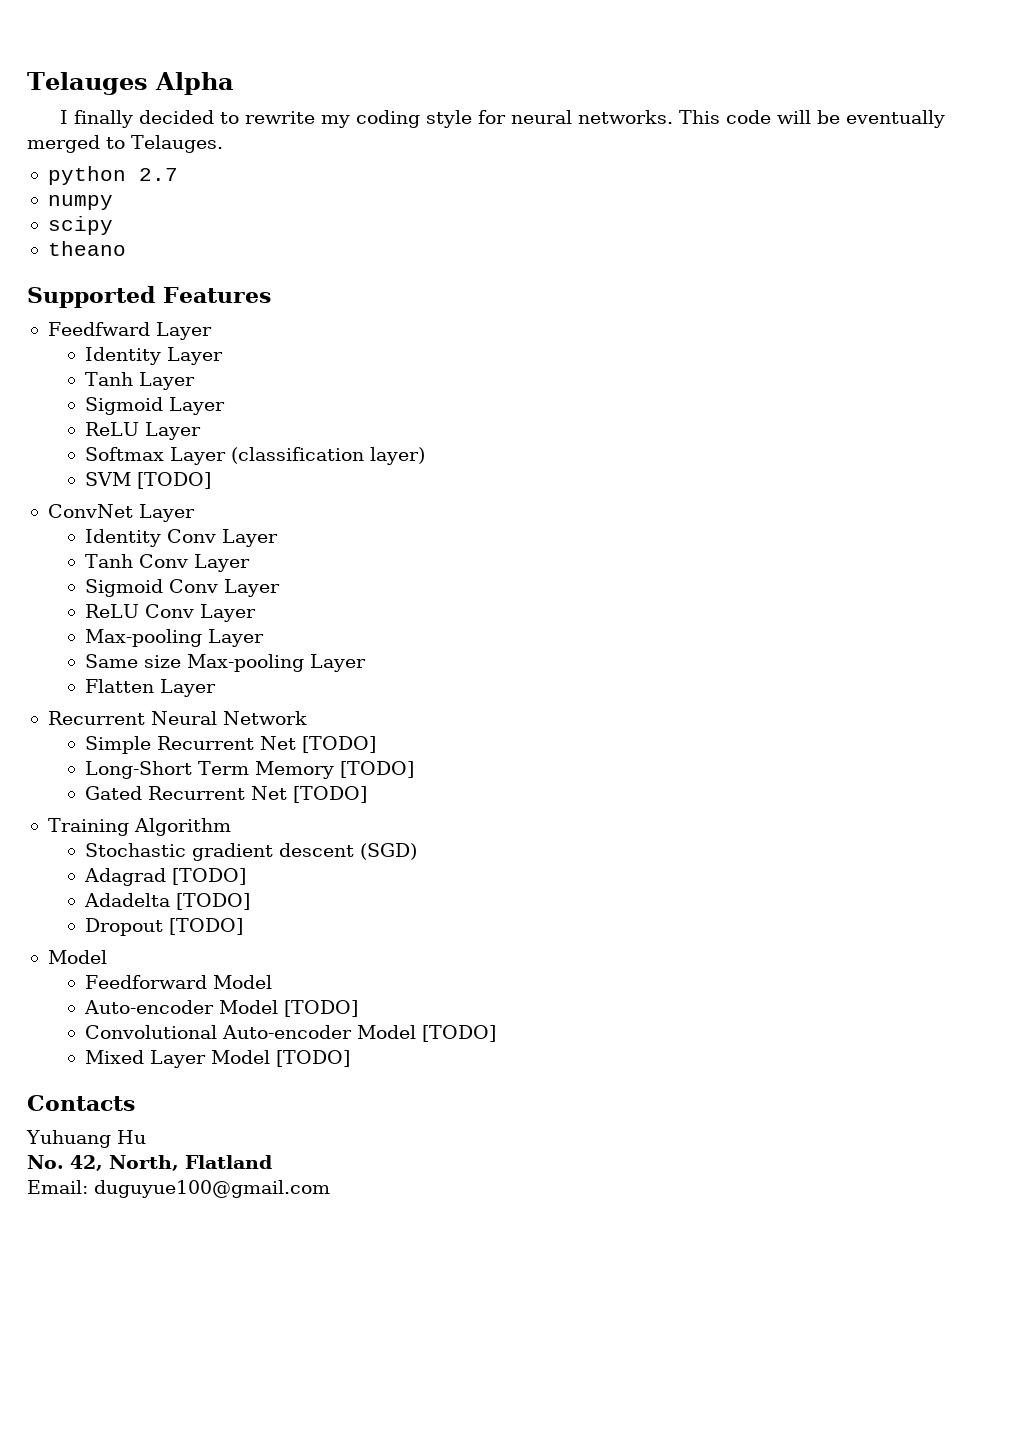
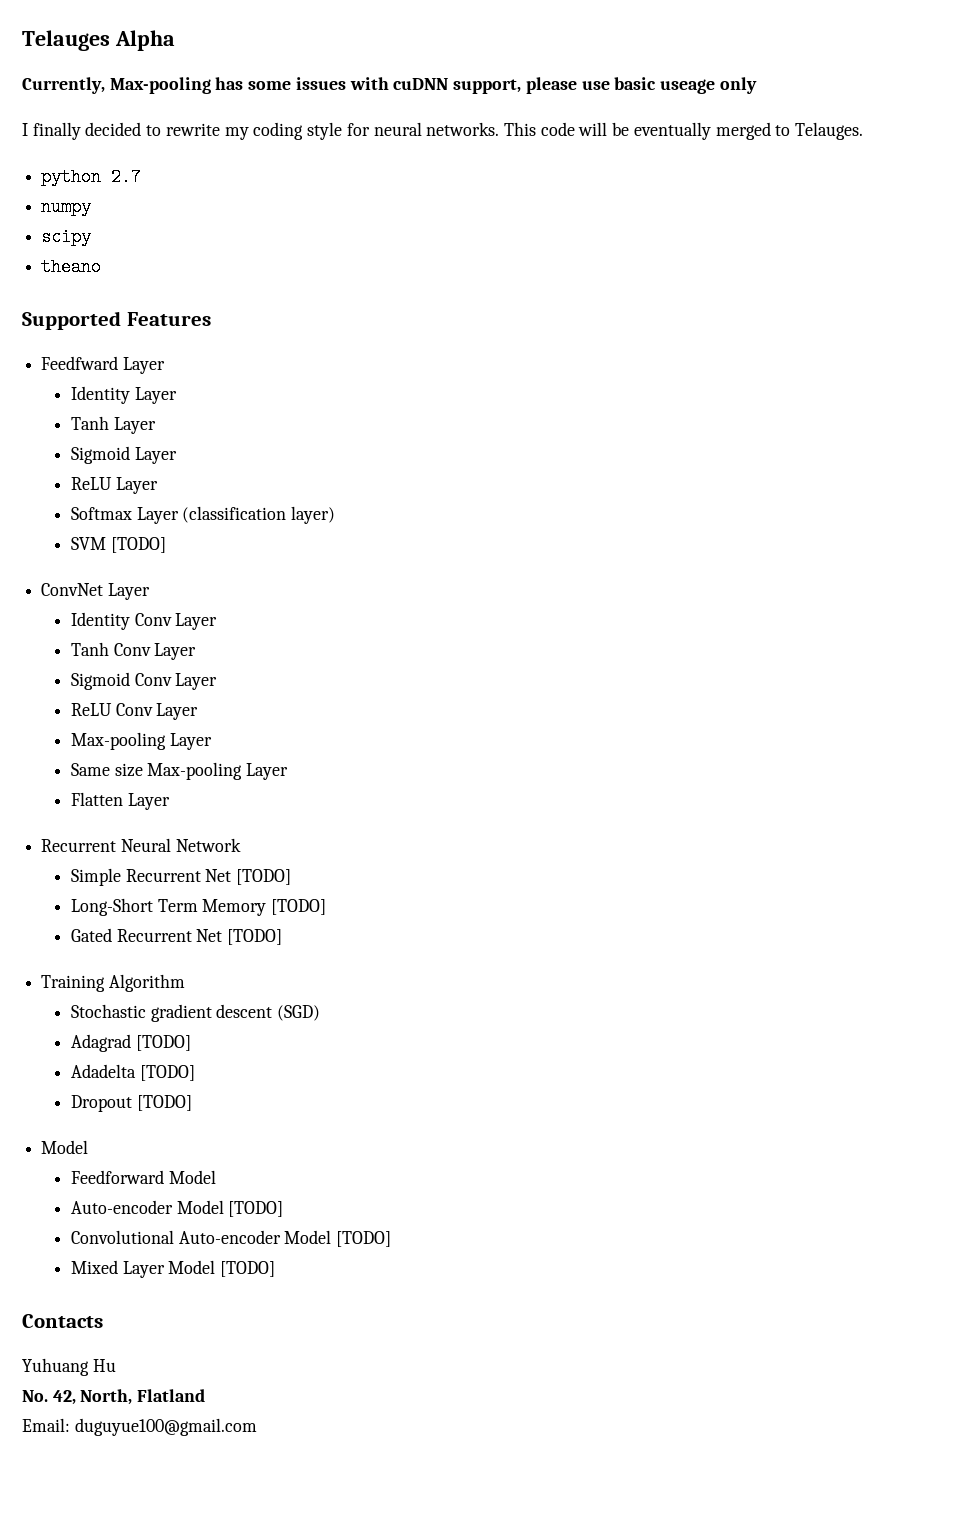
(234, 83) none -> [22,77,757,94] // Currently, Max-pooling has some issues with cuDNN support, please use basic useage only

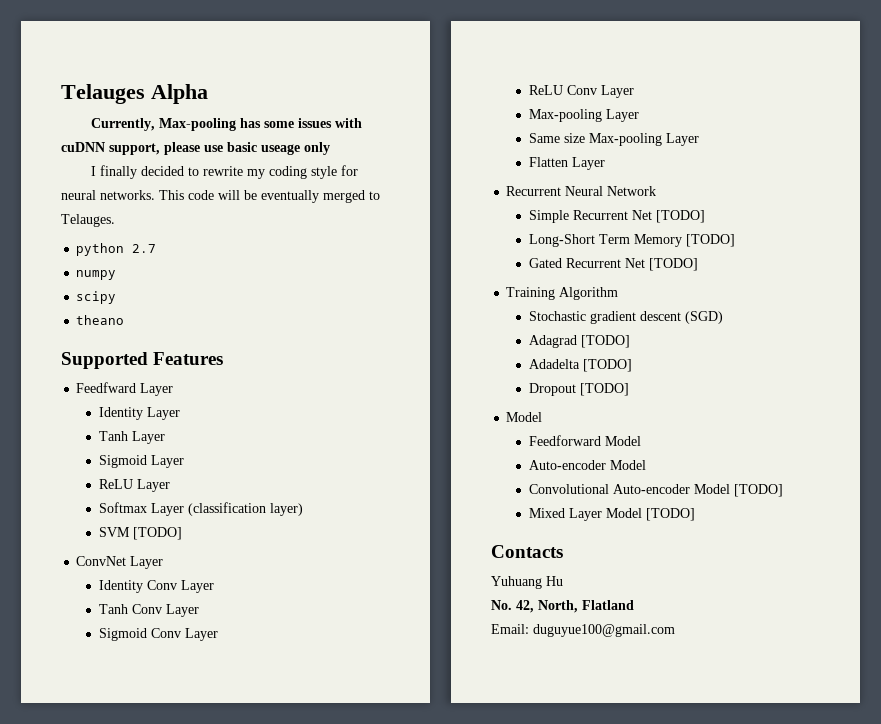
[228,1201,284,1217] [TODO] -> (646, 465) none

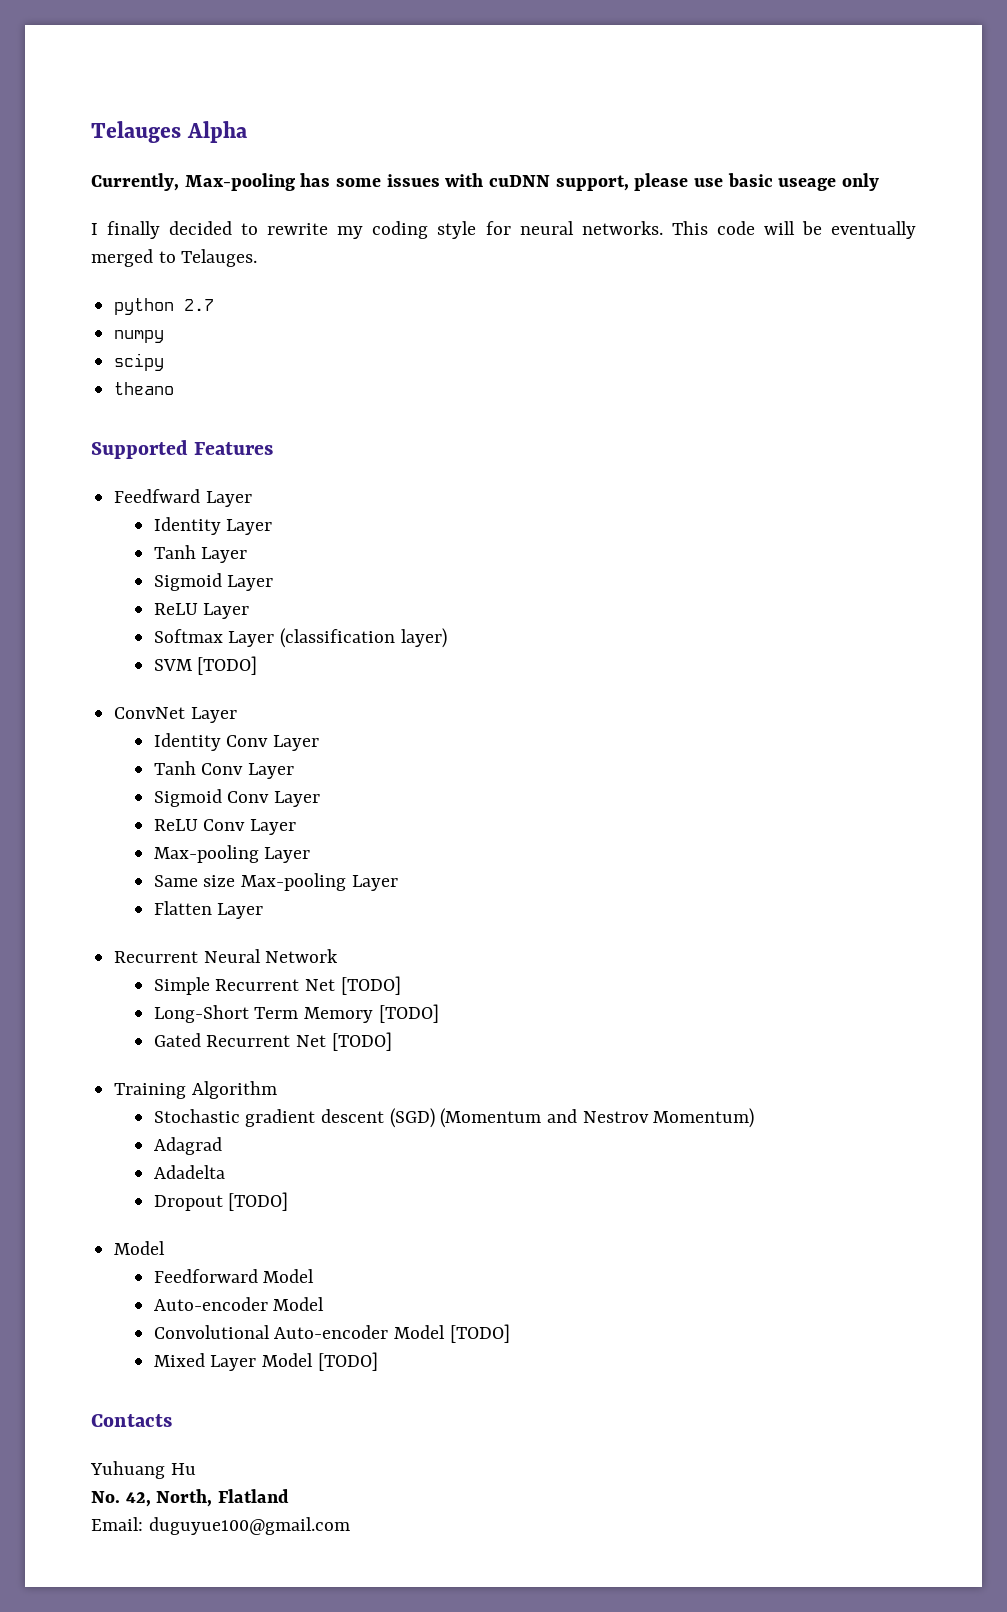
(723, 317) none -> [440,1108,755,1128] (Momentum and Nestrov Momentum)
[580,335,630,348] [TODO] -> (222, 1146) none
[582,359,632,372] [TODO] -> (225, 1172) none

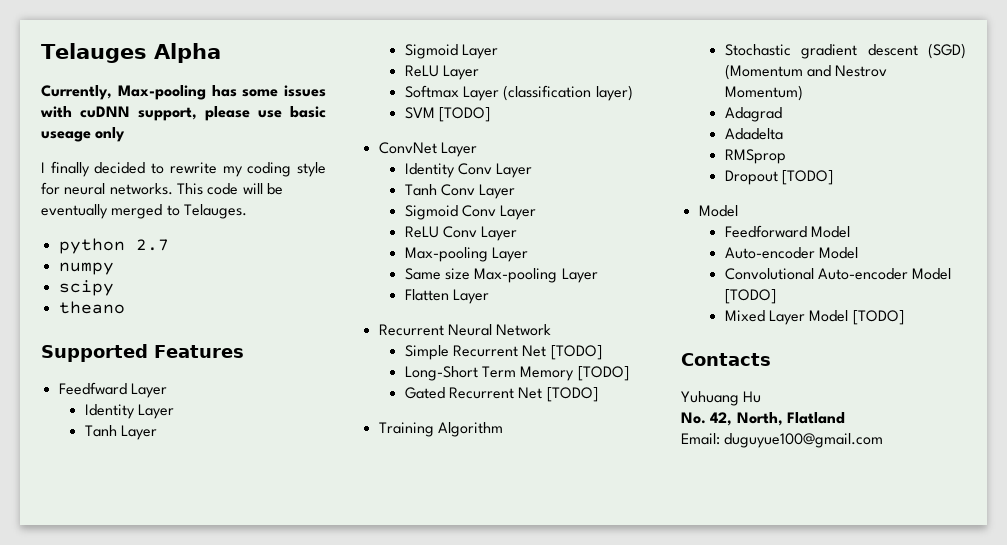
(225, 1172) none -> [724,149,786,164] // RMSprop

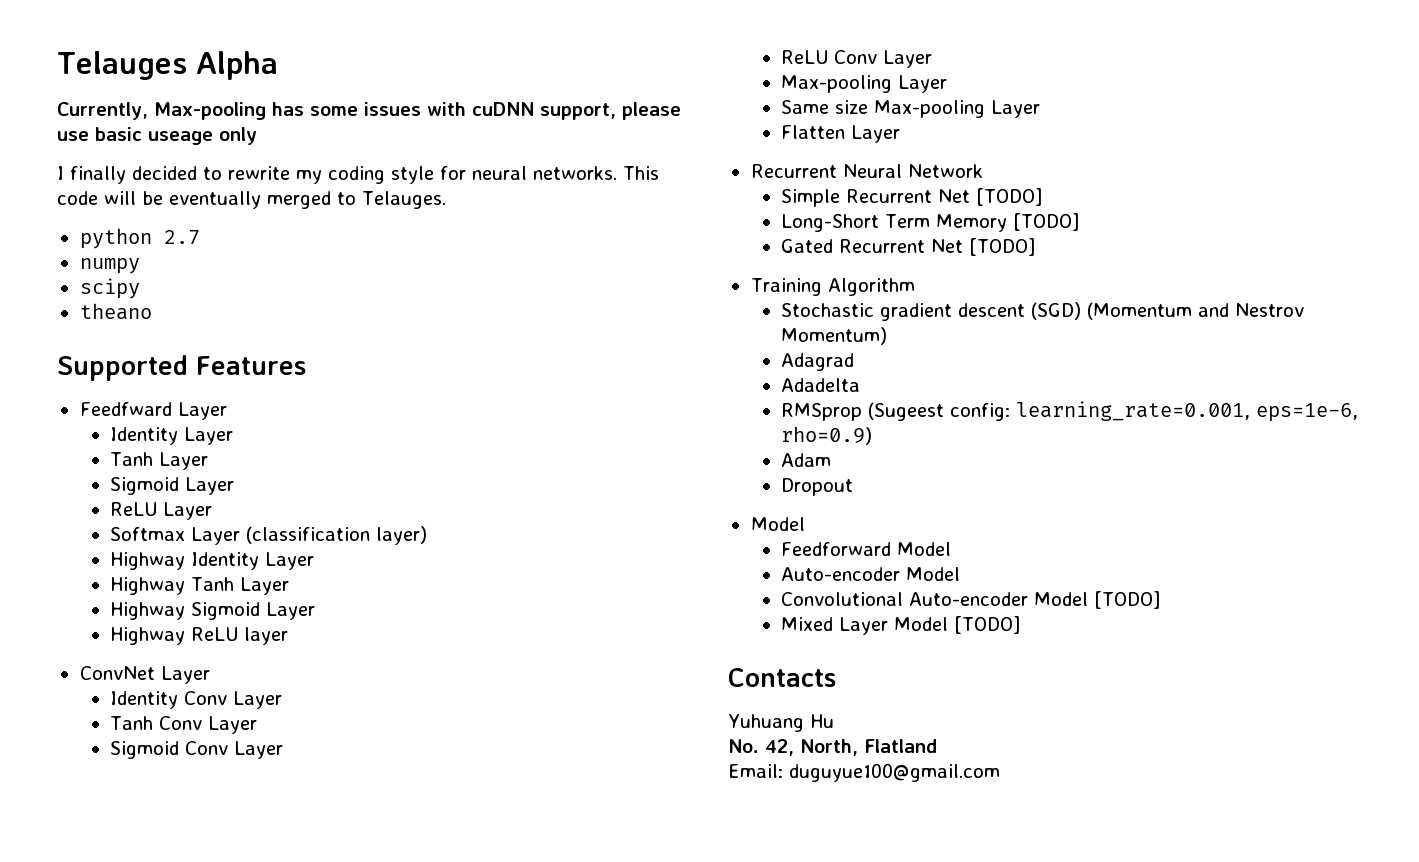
[404,107,490,122] SVM [TODO] -> [110,552,315,570] [110,577,290,595] [110,602,316,620] [110,627,289,645] Highway Identity Layer // Highway Tanh Layer // Highway Sigmoid Layer // Highway ReLU layer
(786, 156) none -> [868,401,1359,422] [781,426,873,445] [781,453,832,467] (Sugeest config: learning_rate=0.001, eps=1e-6, rho=0.9) // Adam
[781,170,833,185] [TODO] -> (854, 487) none

